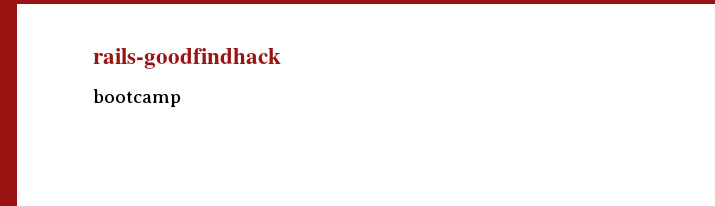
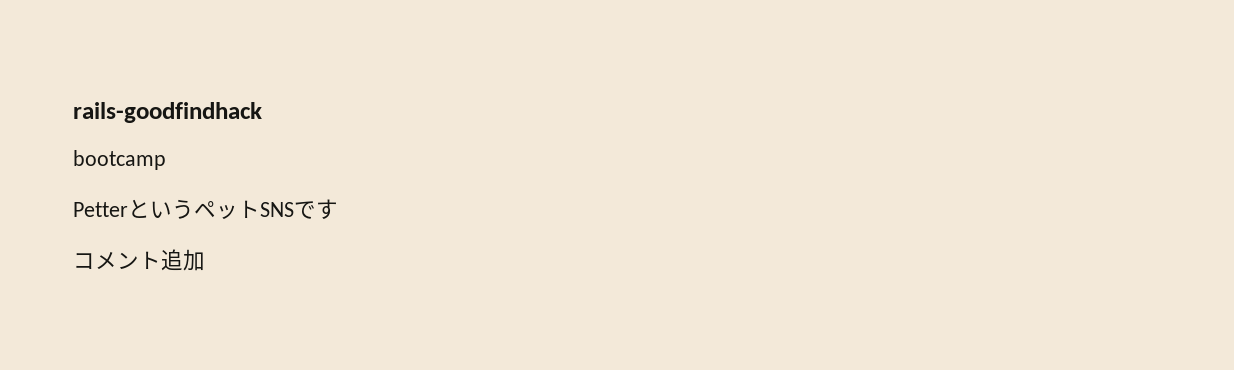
(181, 98) none -> [73,199,338,219] [73,249,205,271] // PetterというペットSNSです // コメント追加

